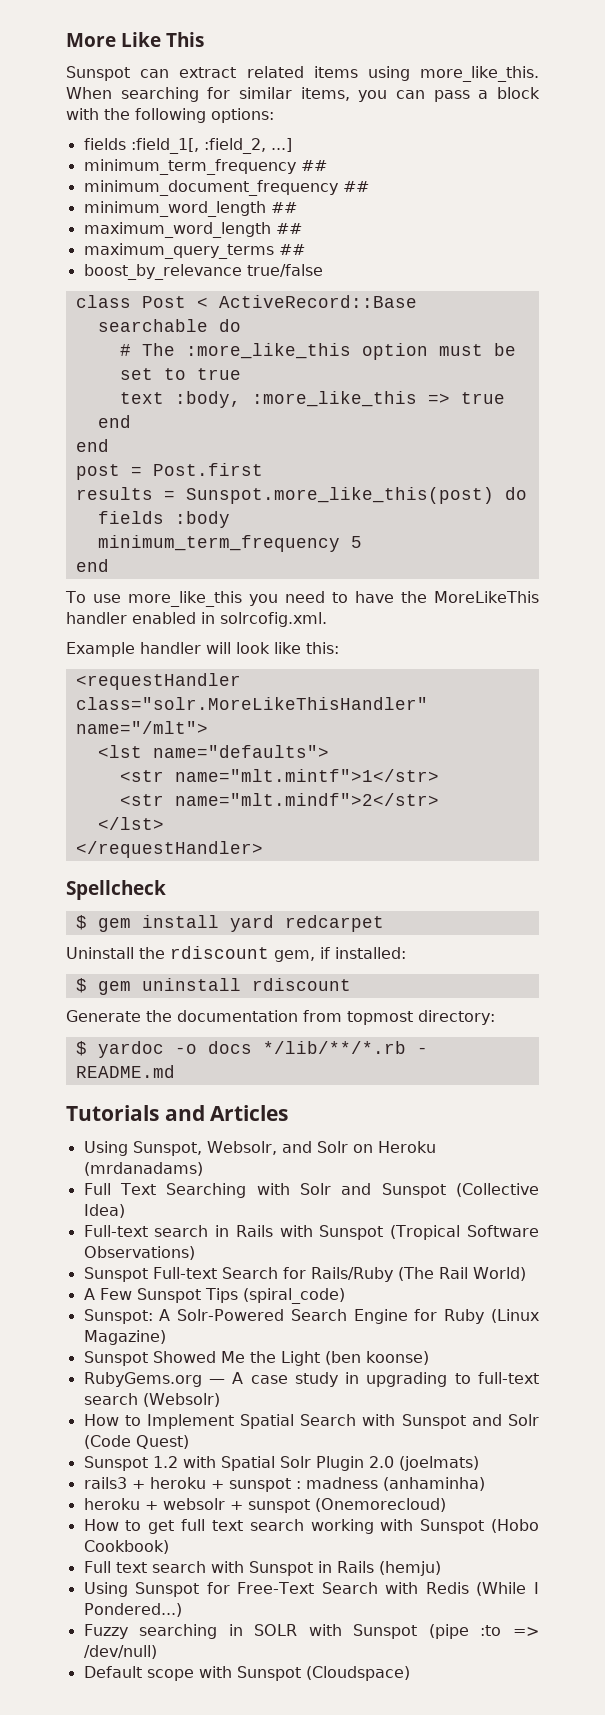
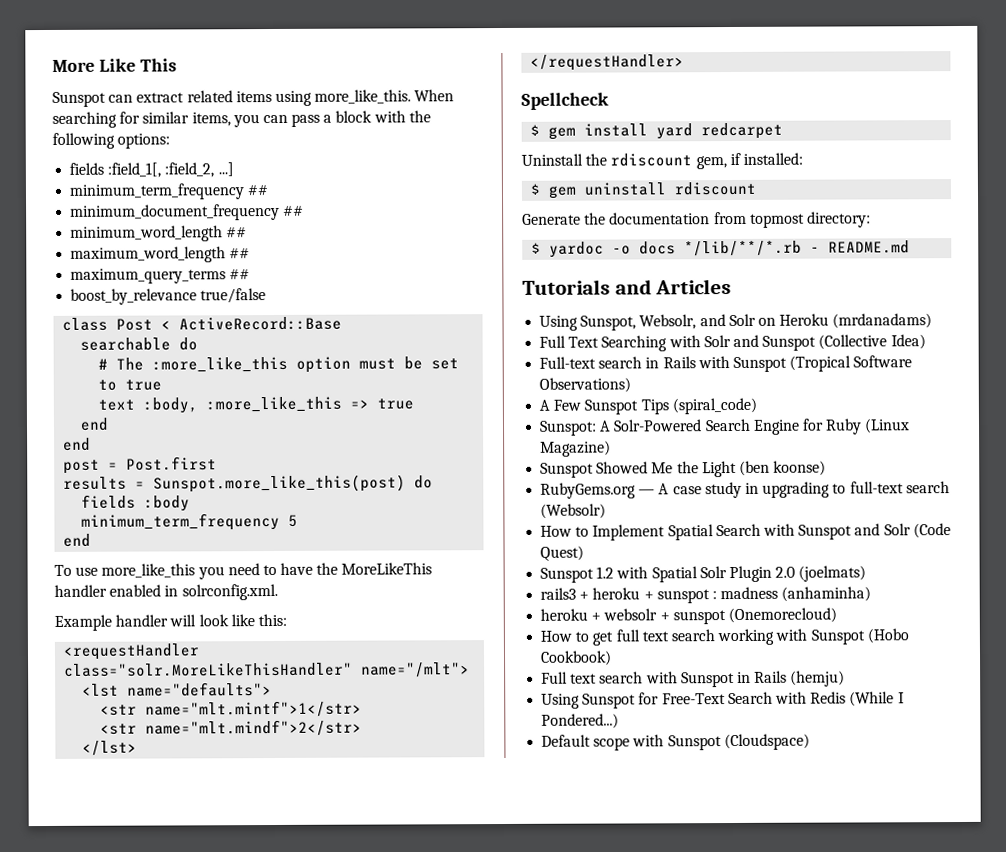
[220,612,327,627] solrcofig.xml. -> [181,583,278,601] solrconfig.xml.
[83,1267,526,1282] // Sunspot Full-text Search for Rails/Ruby (The Rail World) -> (632, 385) none
[83,1624,539,1639] [83,1645,157,1659] // Fuzzy searching in SOLR with Sunspot (pipe :to => /dev/null) -> (620, 721) none

